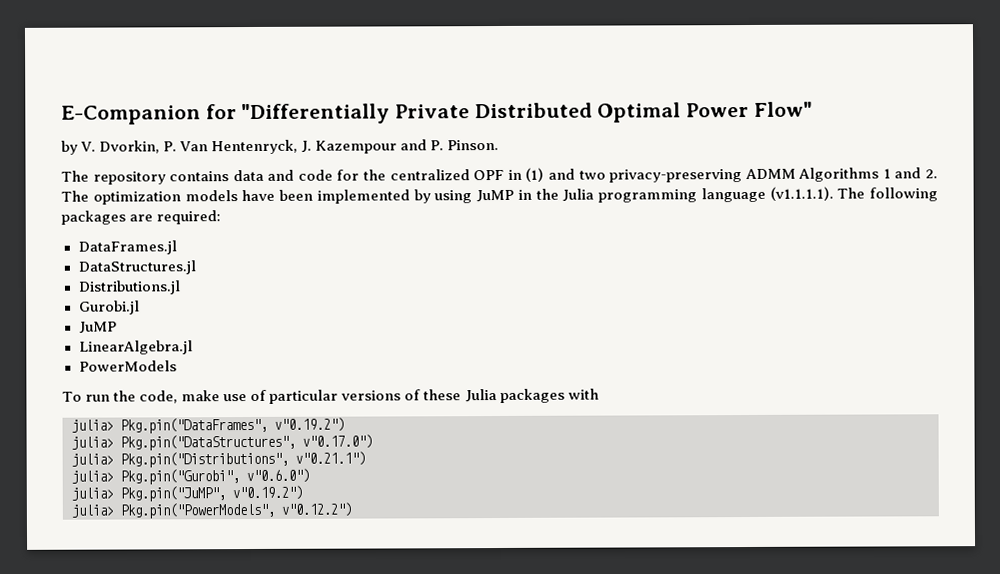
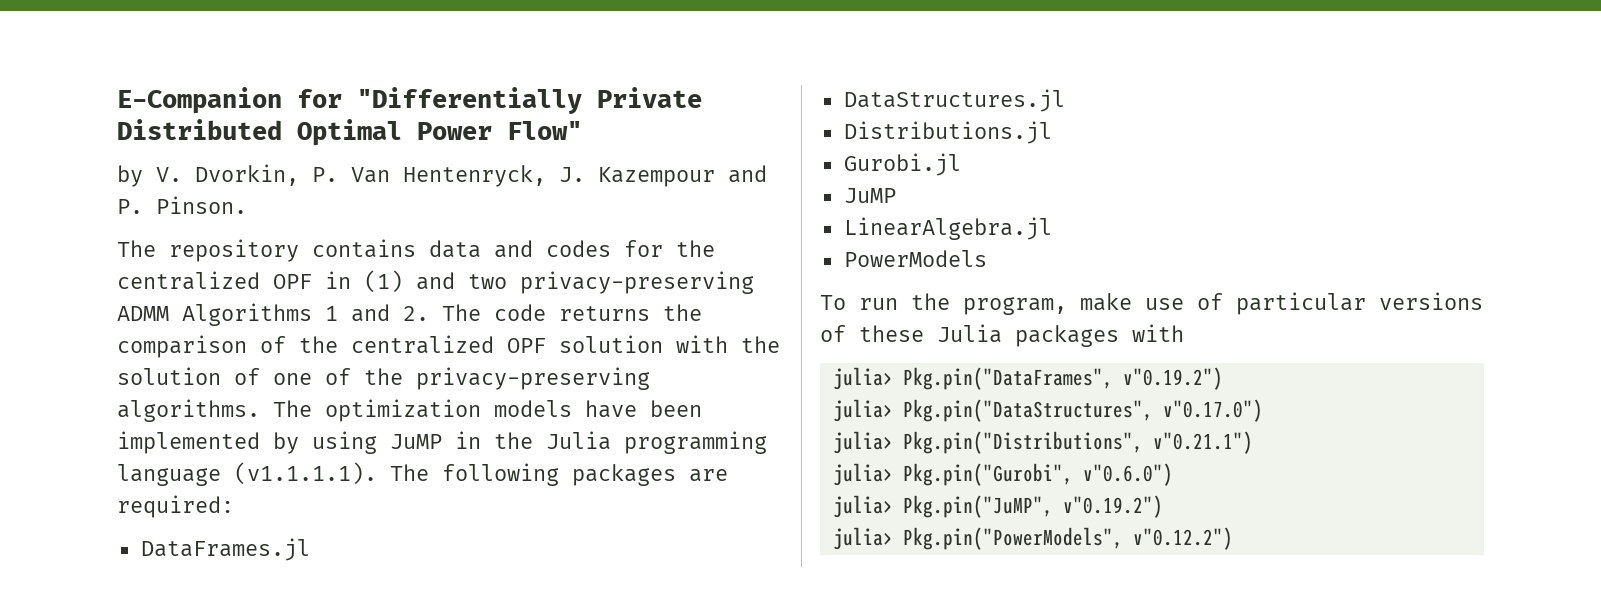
[297,169,333,181] code -> [546,240,611,257] codes
(89, 196) none -> [494,304,702,321] [117,335,780,358] [117,367,650,390] [117,399,312,422] code returns the comparison of the centralized OPF solution with the solution of one of the privacy-preserving algorithms. The
[139,390,179,404] code, -> [963,297,1067,315] program,

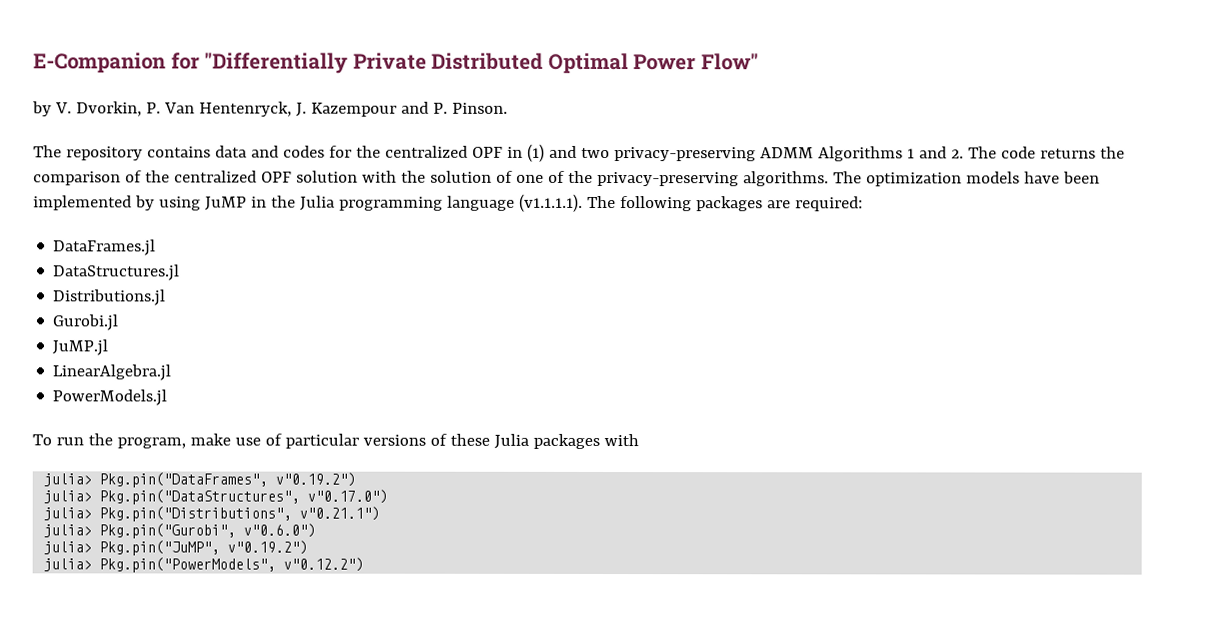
[843,188,896,203] JuMP -> [52,339,109,356] JuMP.jl
[843,250,987,267] PowerModels -> [52,389,168,406] PowerModels.jl

